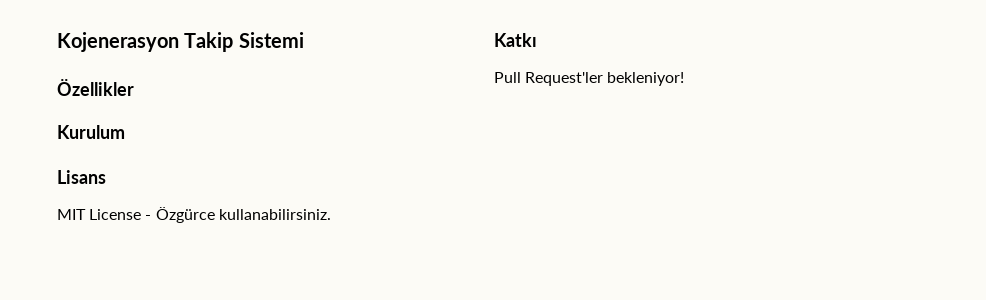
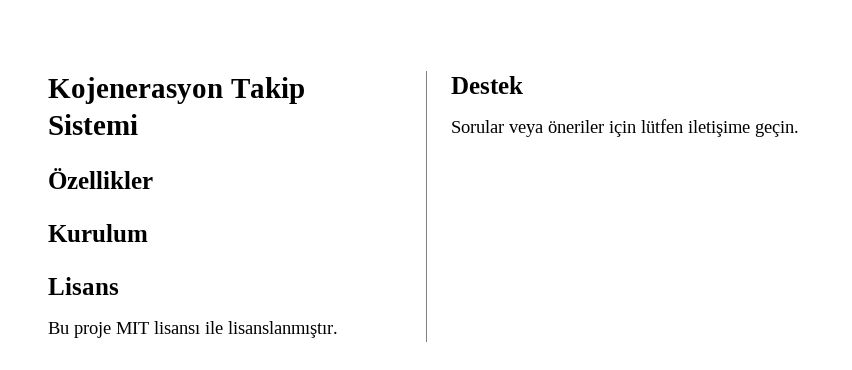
[57,207,331,223] [494,33,537,47] [494,72,685,86] MIT License - Özgürce kullanabilirsiniz. // Katkı // Pull Request'ler bekleniyor! -> [48,321,338,338] [451,76,523,94] [451,119,799,137] Bu proje MIT lisansı ile lisanslanmıştır. // Destek // Sorular veya öneriler için lütfen iletişime geçin.

